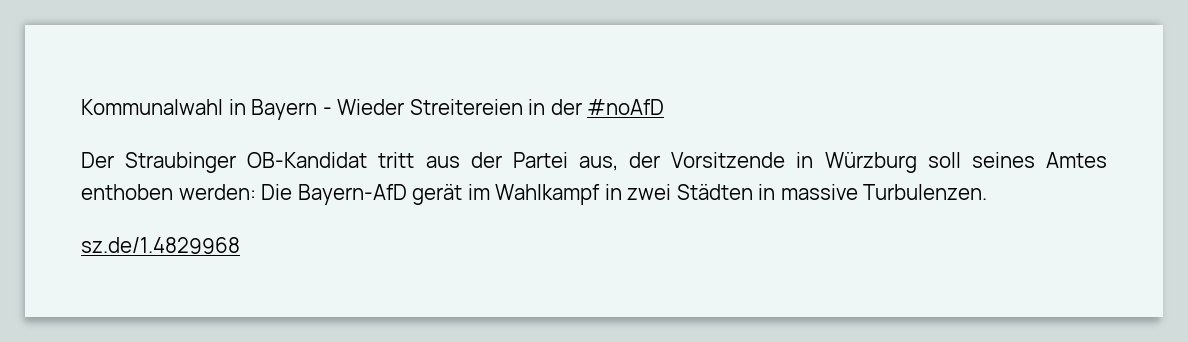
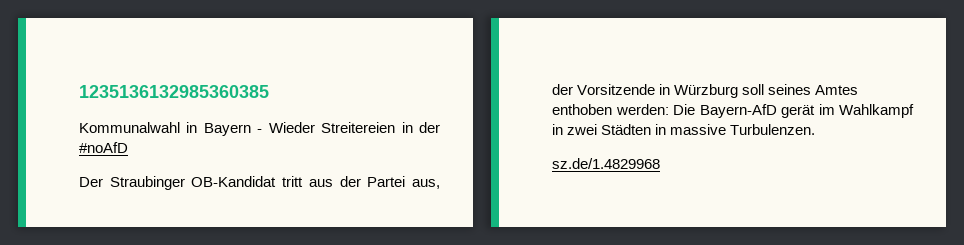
(81, 107) none -> [79,85,269,98] 1235136132985360385 //

